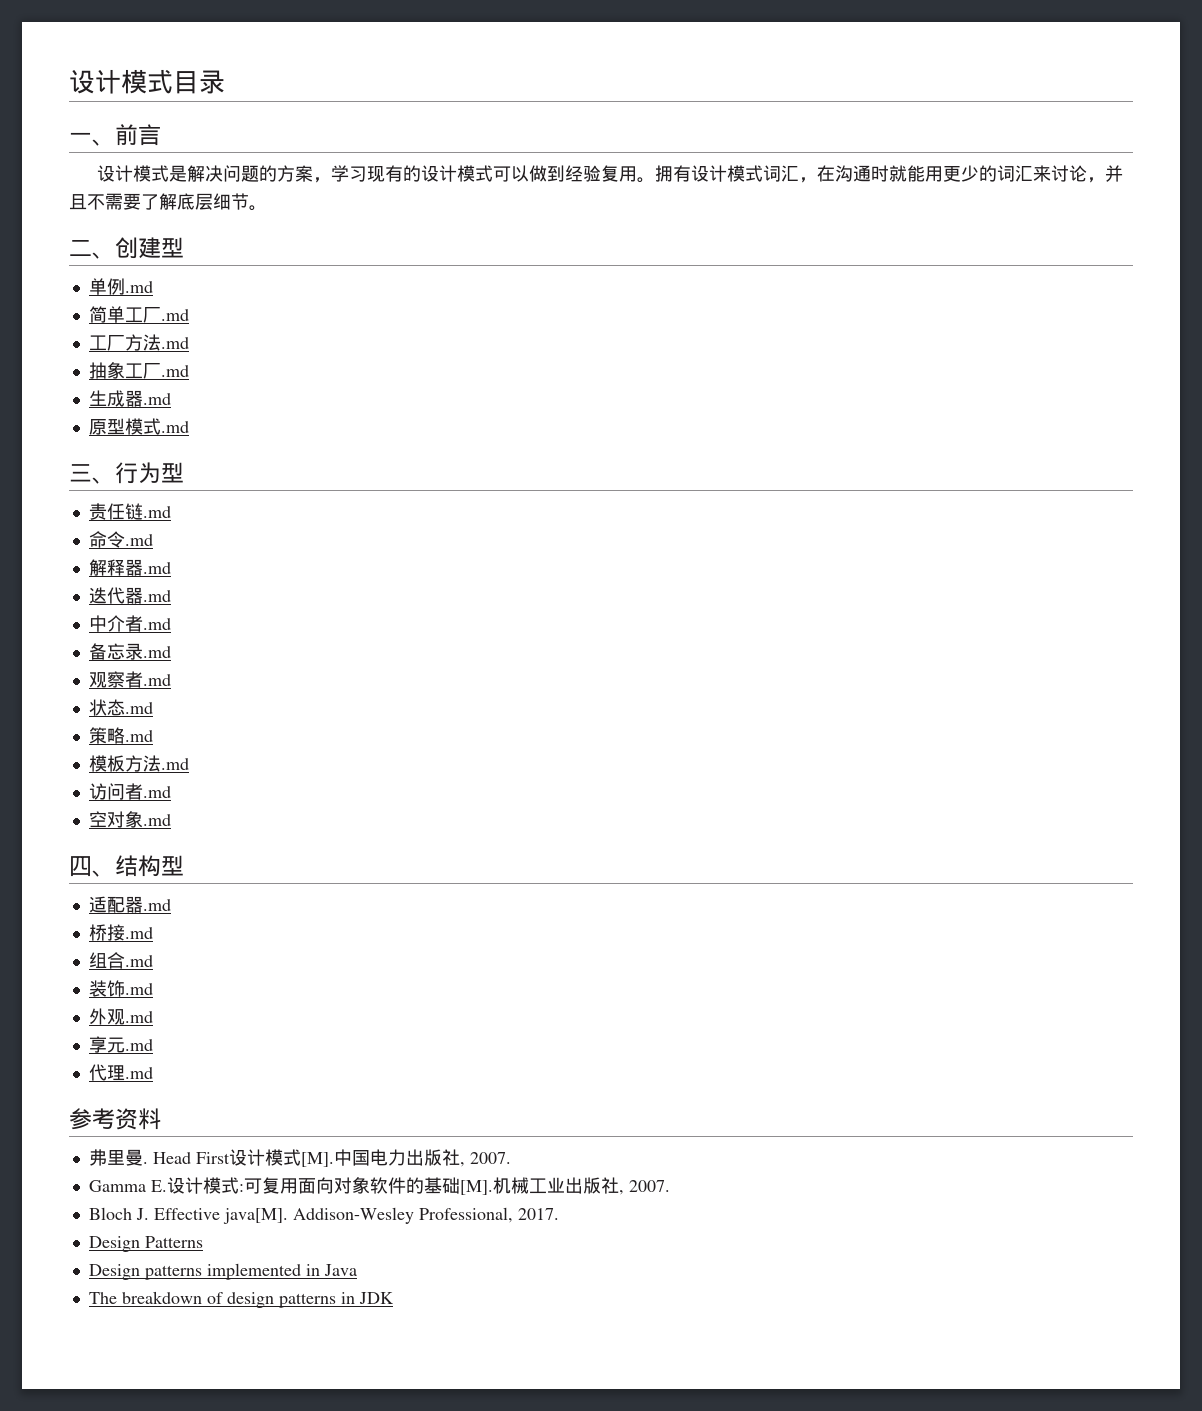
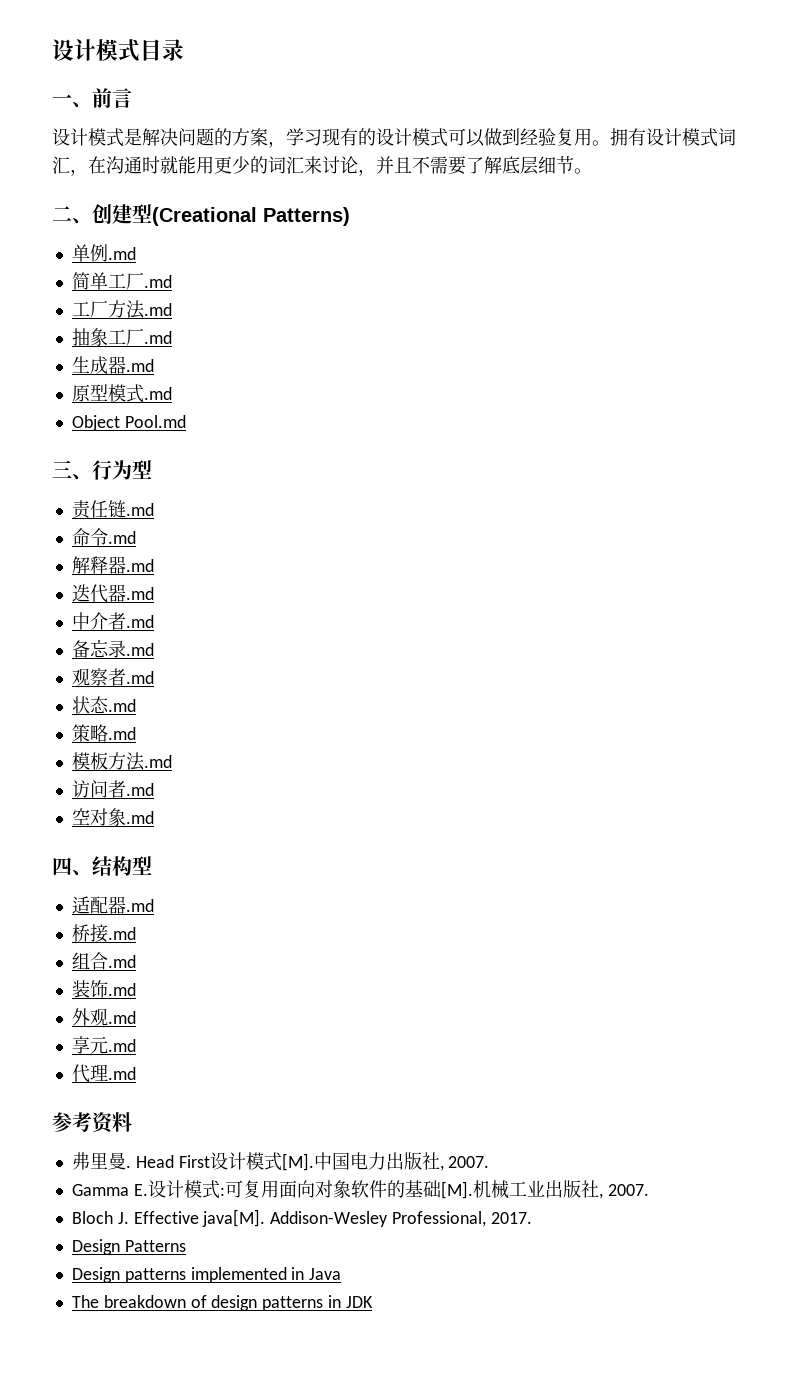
(184, 247) none -> [152,207,350,226] (Creational Patterns)
(189, 427) none -> [71,415,186,431] // Object Pool.md

